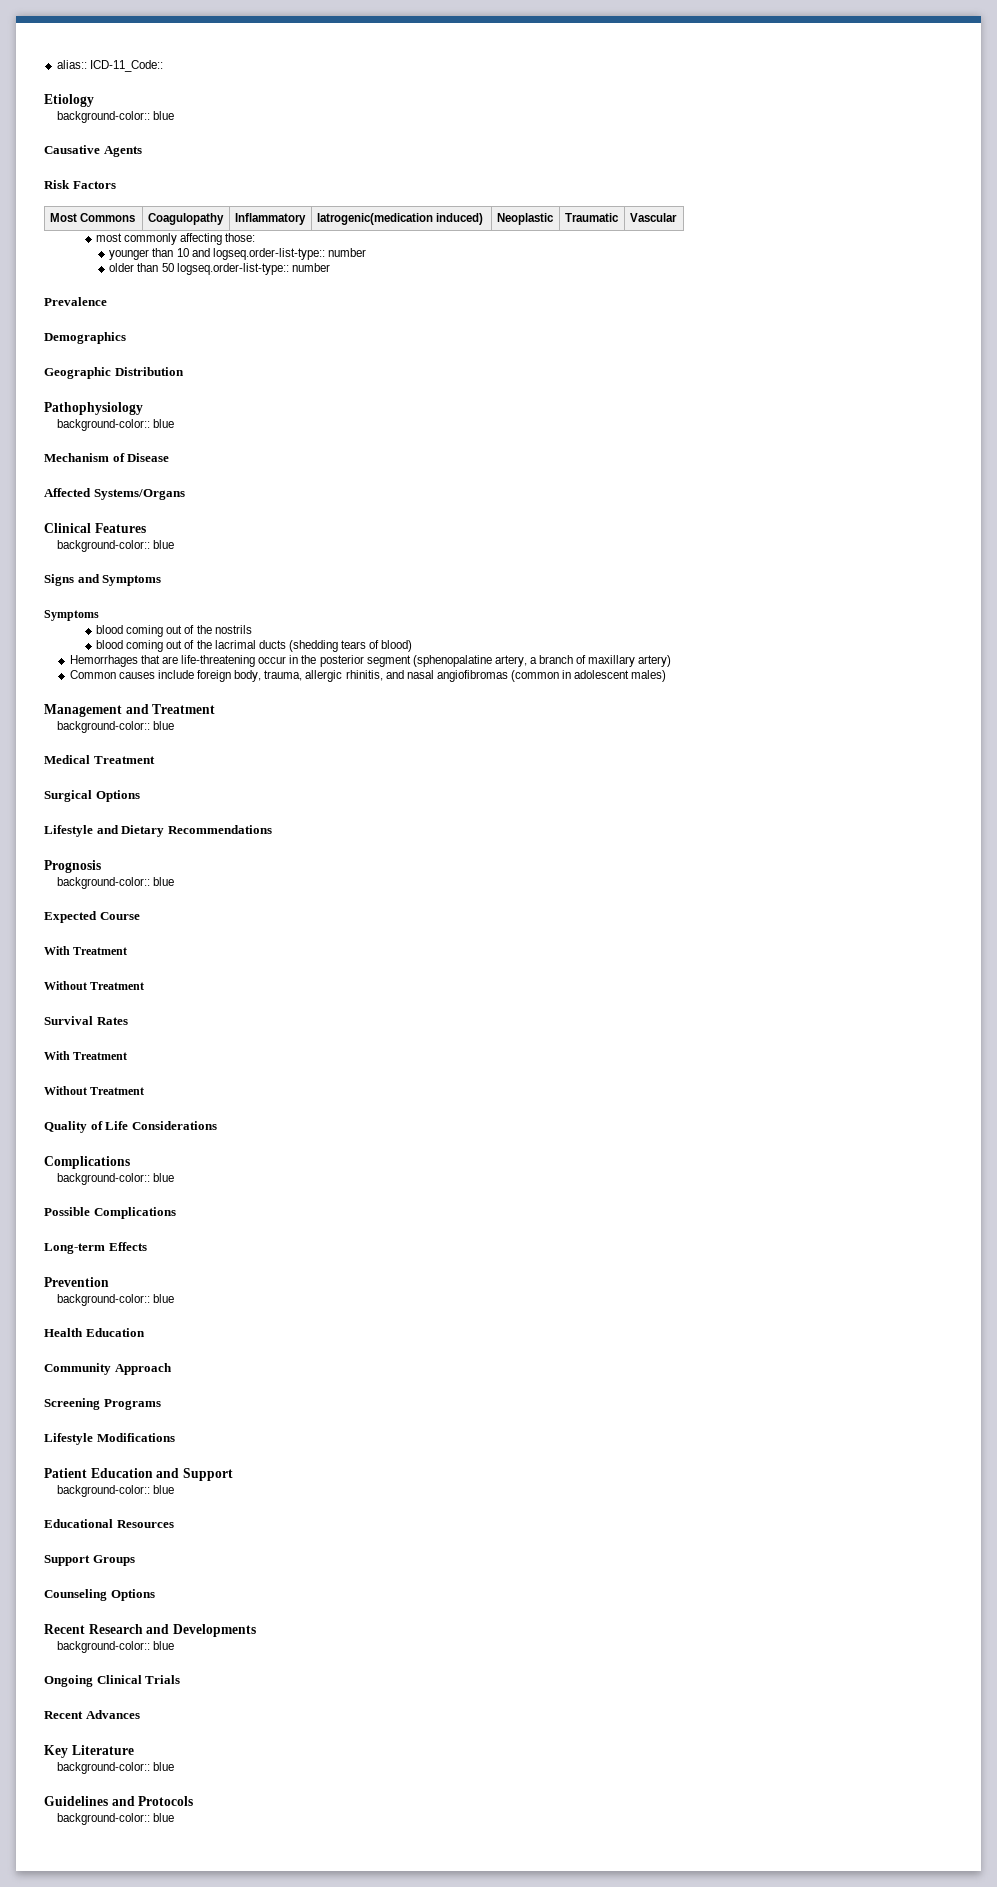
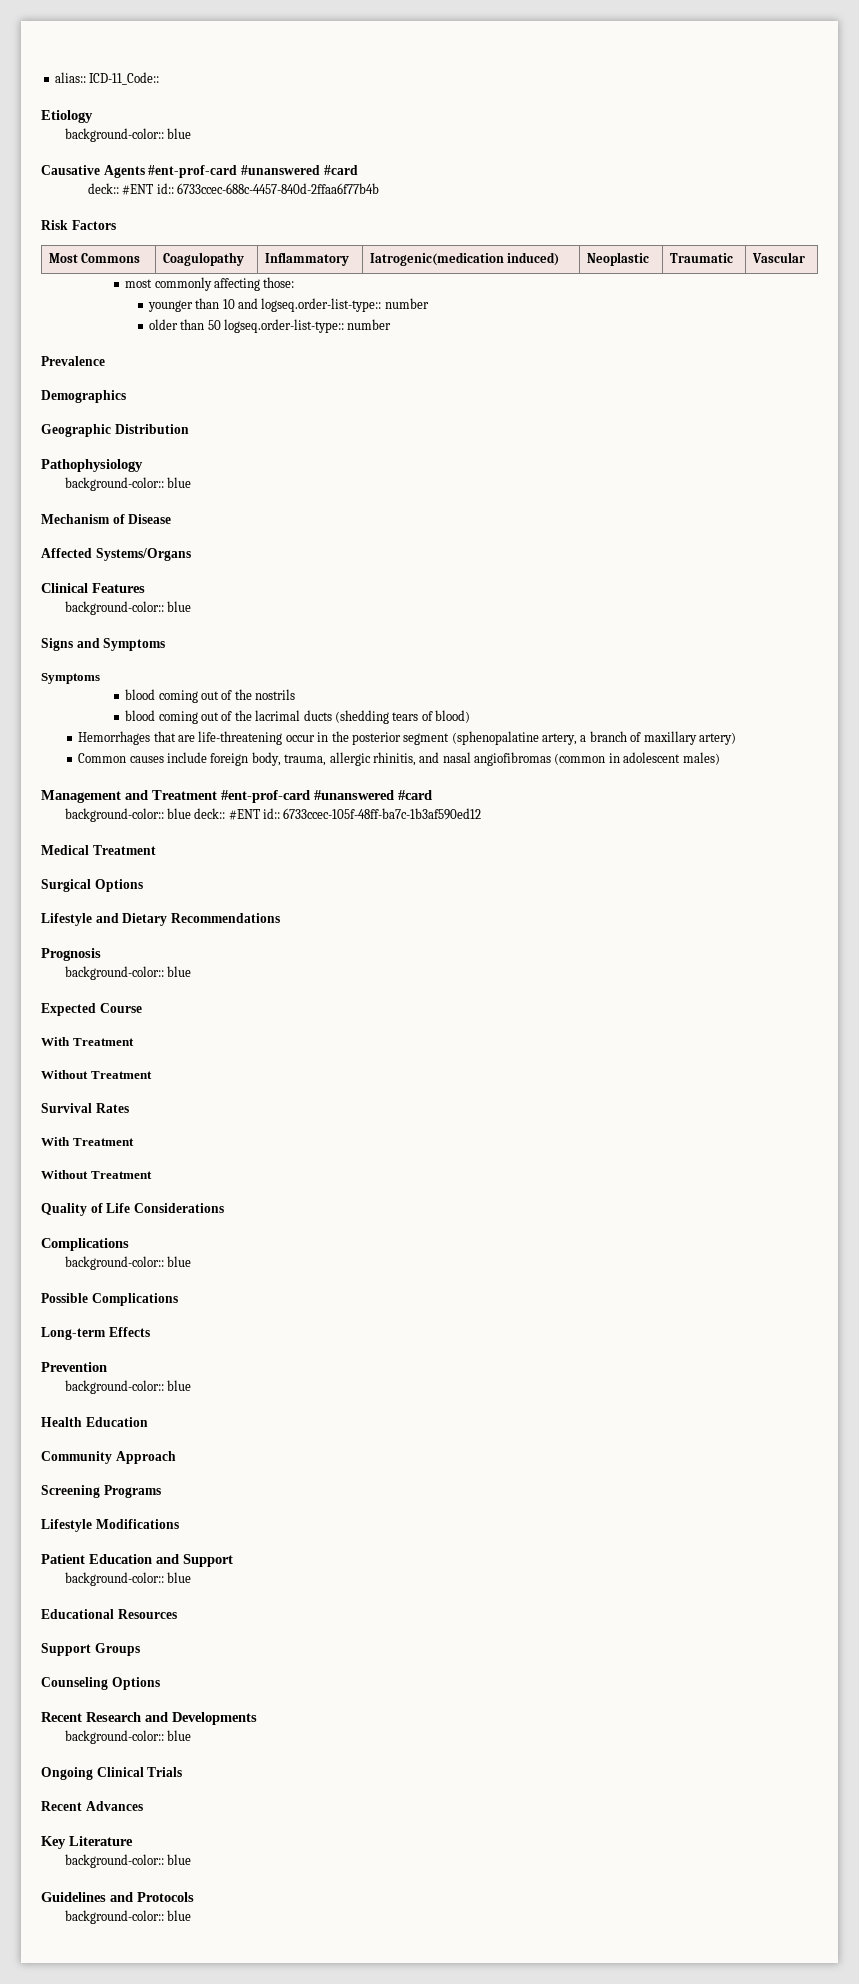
(142, 151) none -> [148,165,358,178] [88,183,380,195] #ent-prof-card #unanswered #card // deck:: #ENT id:: 6733ccec-688c-4457-840d-2ffaa6f77b4b
[57,721,175,733] // background-color:: blue -> [221,790,432,803] [64,808,482,822] #ent-prof-card #unanswered #card // background-color:: blue deck:: #ENT id:: 6733ccec-105f-48ff-ba7c-1b3af590ed12

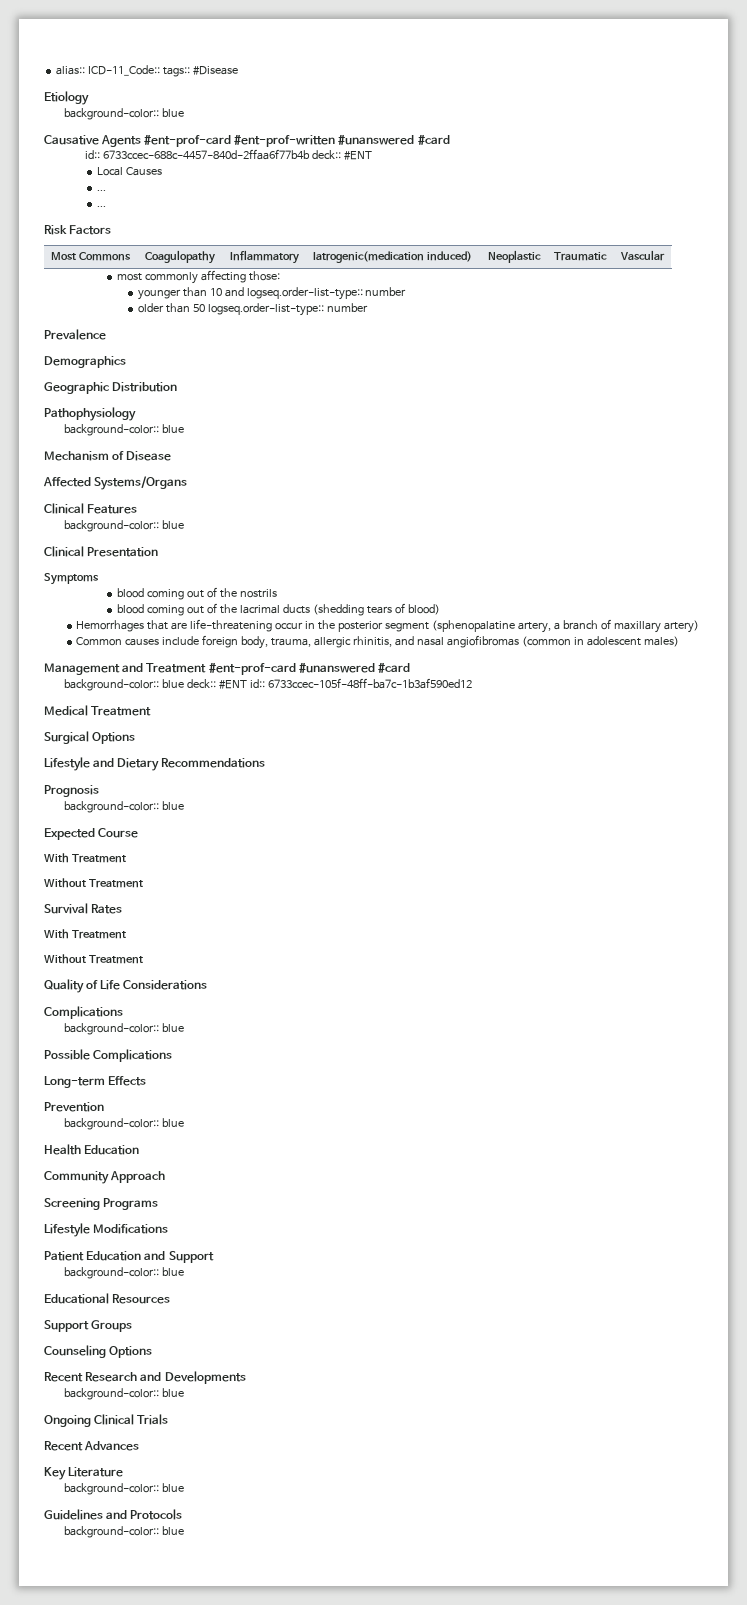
(160, 78) none -> [163,66,239,77] tags:: #Disease
[240,165,358,175] [88,183,380,195] #unanswered #card // deck:: #ENT id:: 6733ccec-688c-4457-840d-2ffaa6f77b4b -> [234,134,450,147] [84,149,372,160] [96,167,162,176] [96,190,106,191] [96,206,106,207] #ent-prof-written #unanswered #card // id:: 6733ccec-688c-4457-840d-2ffaa6f77b4b deck:: #ENT // Local Causes // ... // ...
[41,638,166,651] Signs and Symptoms -> [44,546,159,557] Clinical Presentation

